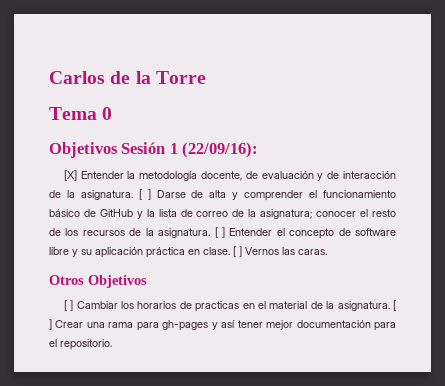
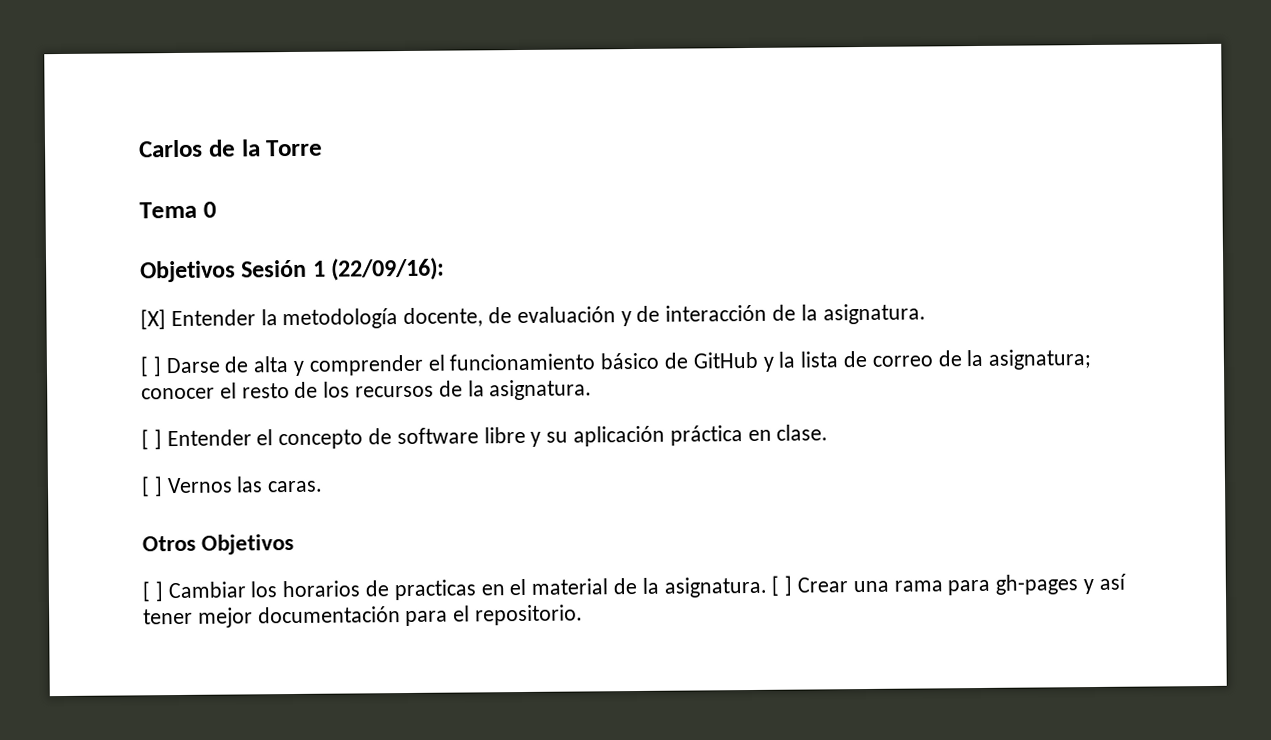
(133, 195) none -> (926, 314) //
(211, 233) none -> (593, 390) //
(230, 251) none -> (829, 432) //

